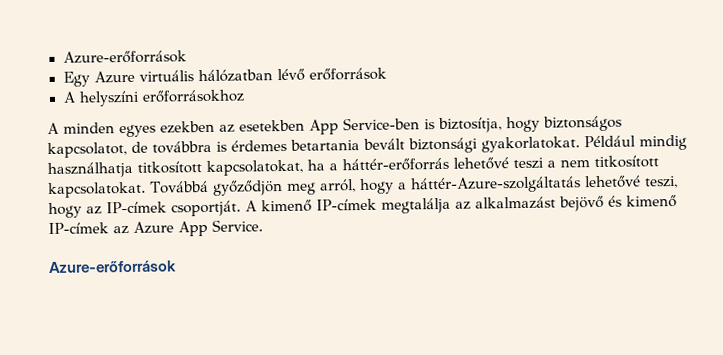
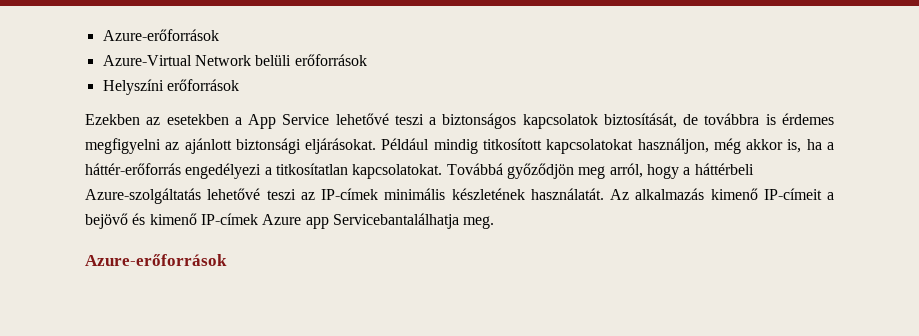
[62,67,387,87] [62,89,245,107] [47,115,622,138] [47,134,687,158] [47,155,659,178] Egy Azure virtuális hálózatban lévő erőforrások // A helyszíni erőforrásokhoz // A minden egyes ezekben az esetekben App Service-ben is biztosítja, hogy biztonságos kapcsolatot, de továbbra is érdemes betartania bevált biztonsági gyakorlatokat. Például mindig használhatja titkosított kapcsolatokat, ha a háttér-erőforrás lehetővé teszi a nem titkosított -> [102,54,367,66] [102,79,239,95] [85,113,834,129] [85,138,835,154] [85,163,348,179] Azure-Virtual Network belüli erőforrások // Helyszíni erőforrások // Ezekben az esetekben a App Service lehetővé teszi a biztonságos kapcsolatok biztosítását, de továbbra is érdemes megfigyelni az ajánlott biztonsági eljárásokat. Például mindig titkosított kapcsolatokat használjon, még akkor is, ha a háttér-erőforrás engedélyezi a titkosítatlan
[410,175,678,194] [48,194,677,218] [48,219,263,237] háttér-Azure-szolgáltatás lehetővé teszi, hogy az IP-címek csoportját. A kimenő IP-címek megtalálja az alkalmazást bejövő és kimenő IP-címek az Azure App Service. -> [694,163,754,175] [85,188,834,204] [85,213,495,229] háttérbeli Azure-szolgáltatás lehetővé teszi az IP-címek minimális készletének használatát. Az alkalmazás kimenő IP-címeit a bejövő és kimenő IP-címek Azure app Servicebantalálhatja meg.

